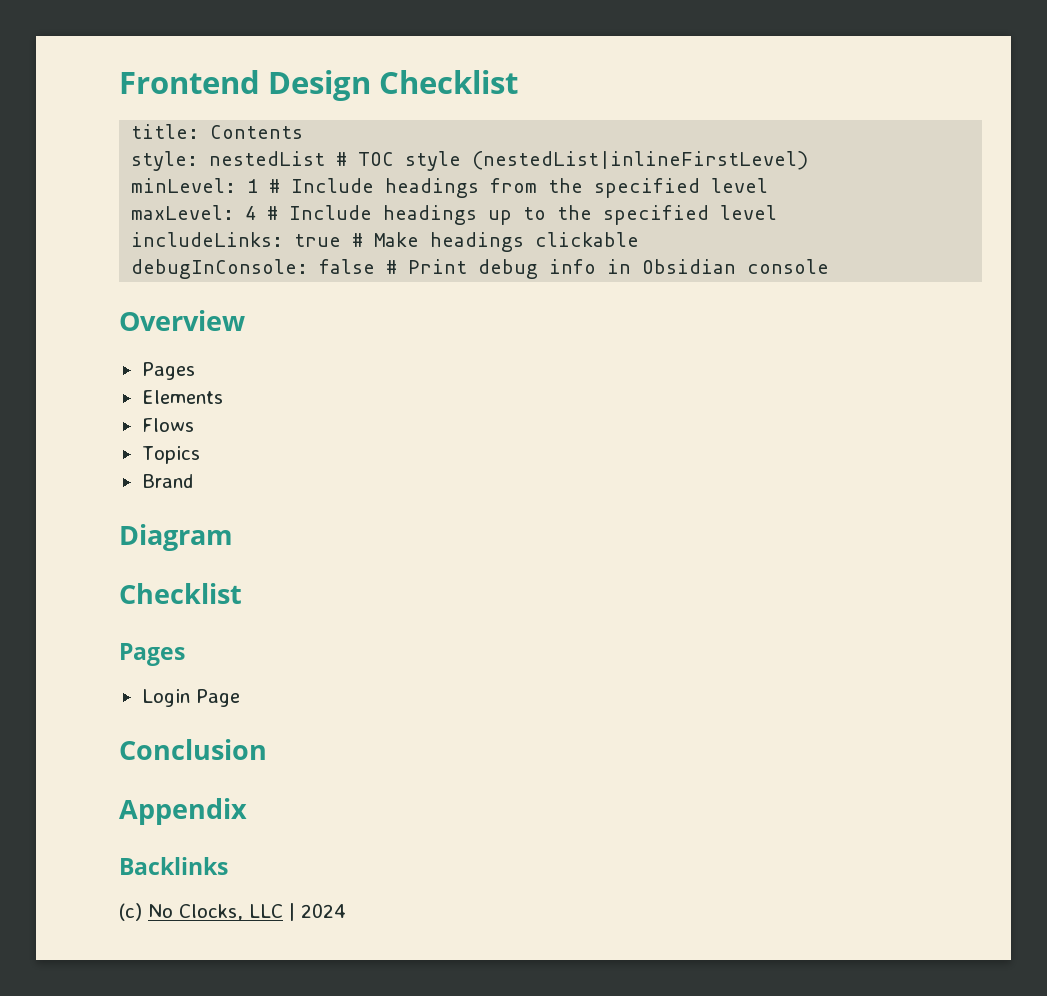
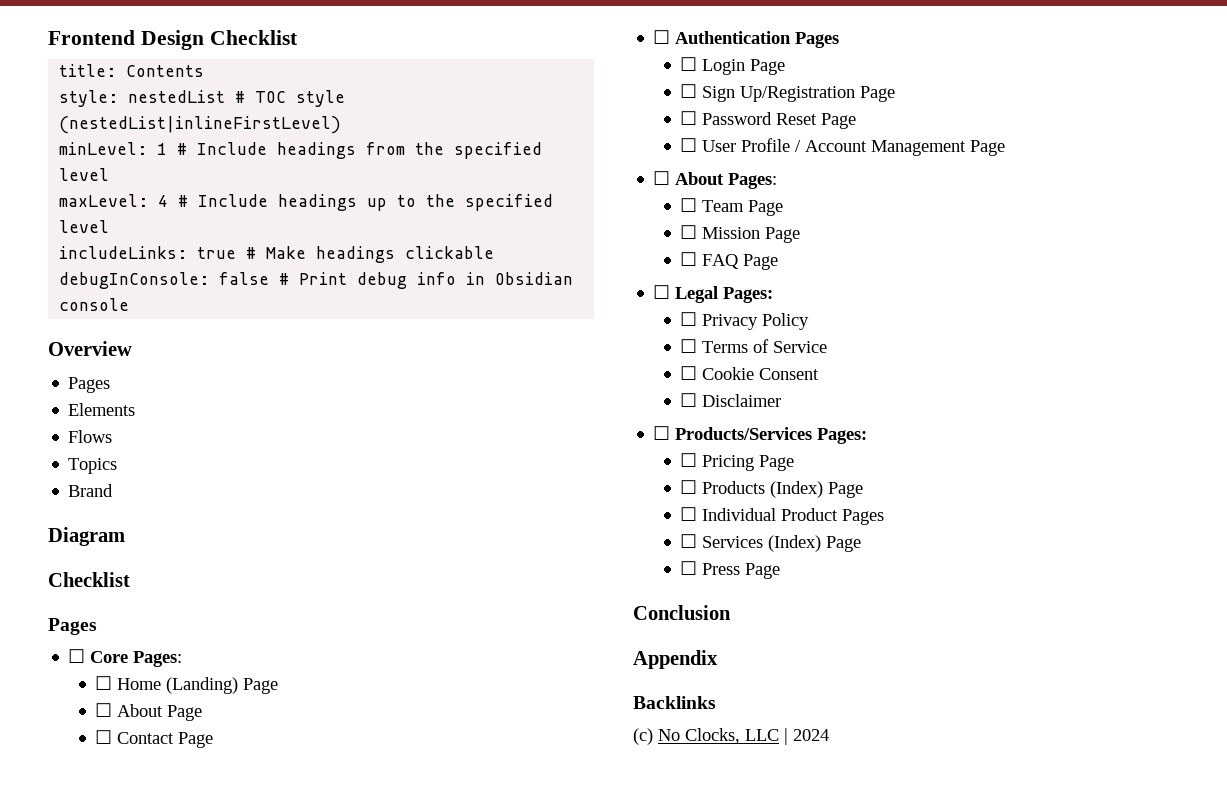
[141,689,190,707] Login -> [68,649,183,667] [95,676,279,694] [95,703,203,721] [95,730,214,748] [653,30,840,48] [680,57,786,75] [680,84,896,102] [680,111,857,129] [680,138,1006,156] [653,171,778,189] [680,198,784,216] [680,225,801,243] [680,252,779,270] [653,285,774,303] [680,312,810,330] [680,339,828,353] [680,366,820,380] [680,393,782,407] [653,426,868,444] [680,453,795,471] [680,480,864,498] [680,507,885,525] [680,534,862,552] [680,561,741,575] ☐ Core Pages: // ☐ Home (Landing) Page // ☐ About Page // ☐ Contact Page // ☐ Authentication Pages // ☐ Login Page // ☐ Sign Up/Registration Page // ☐ Password Reset Page // ☐ User Profile / Account Management Page // ☐ About Pages: // ☐ Team Page // ☐ Mission Page // ☐ FAQ Page // ☐ Legal Pages: // ☐ Privacy Policy // ☐ Terms of Service // ☐ Cookie Consent // ☐ Disclaimer // ☐ Products/Services Pages: // ☐ Pricing Page // ☐ Products (Index) Page // ☐ Individual Product Pages // ☐ Services (Index) Page // ☐ Press

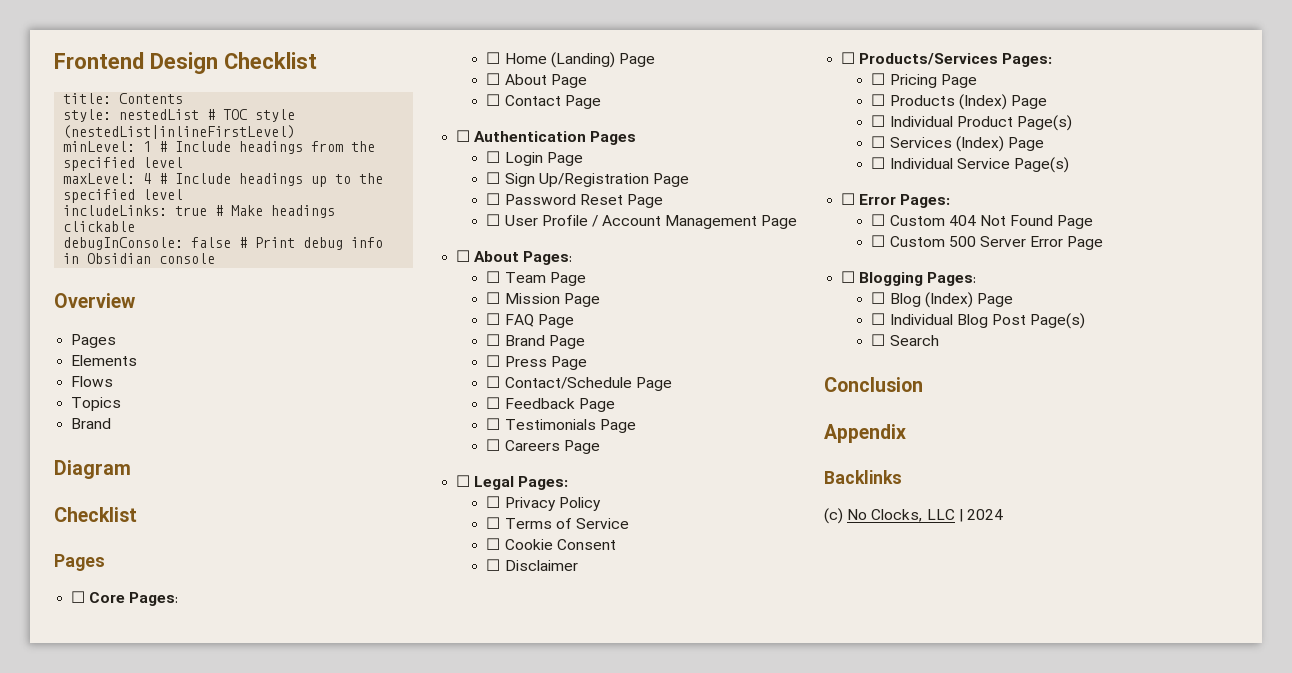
(779, 262) none -> [486,334,585,349] [486,355,587,370] [486,376,672,391] [486,397,615,412] [486,418,636,433] [486,439,600,454] // ☐ Brand Page // ☐ Press Page // ☐ Contact/Schedule Page // ☐ Feedback Page // ☐ Testimonials Page // ☐ Careers Page
[842,509,885,525] Pages -> [1016,115,1072,131] Page(s)
[702,563,781,579] Press Page -> [889,157,1069,173] [841,193,951,208] [871,214,1094,229] [871,235,1104,250] [841,271,977,286] [871,292,1013,308] [871,313,1086,329] [871,334,939,346] Individual Service Page(s) // ☐ Error Pages: // ☐ Custom 404 Not Found Page // ☐ Custom 500 Server Error Page // ☐ Blogging Pages: // ☐ Blog (Index) Page // ☐ Individual Blog Post Page(s) // ☐ Search

